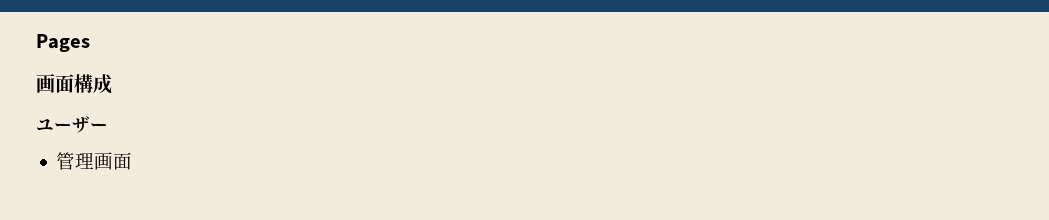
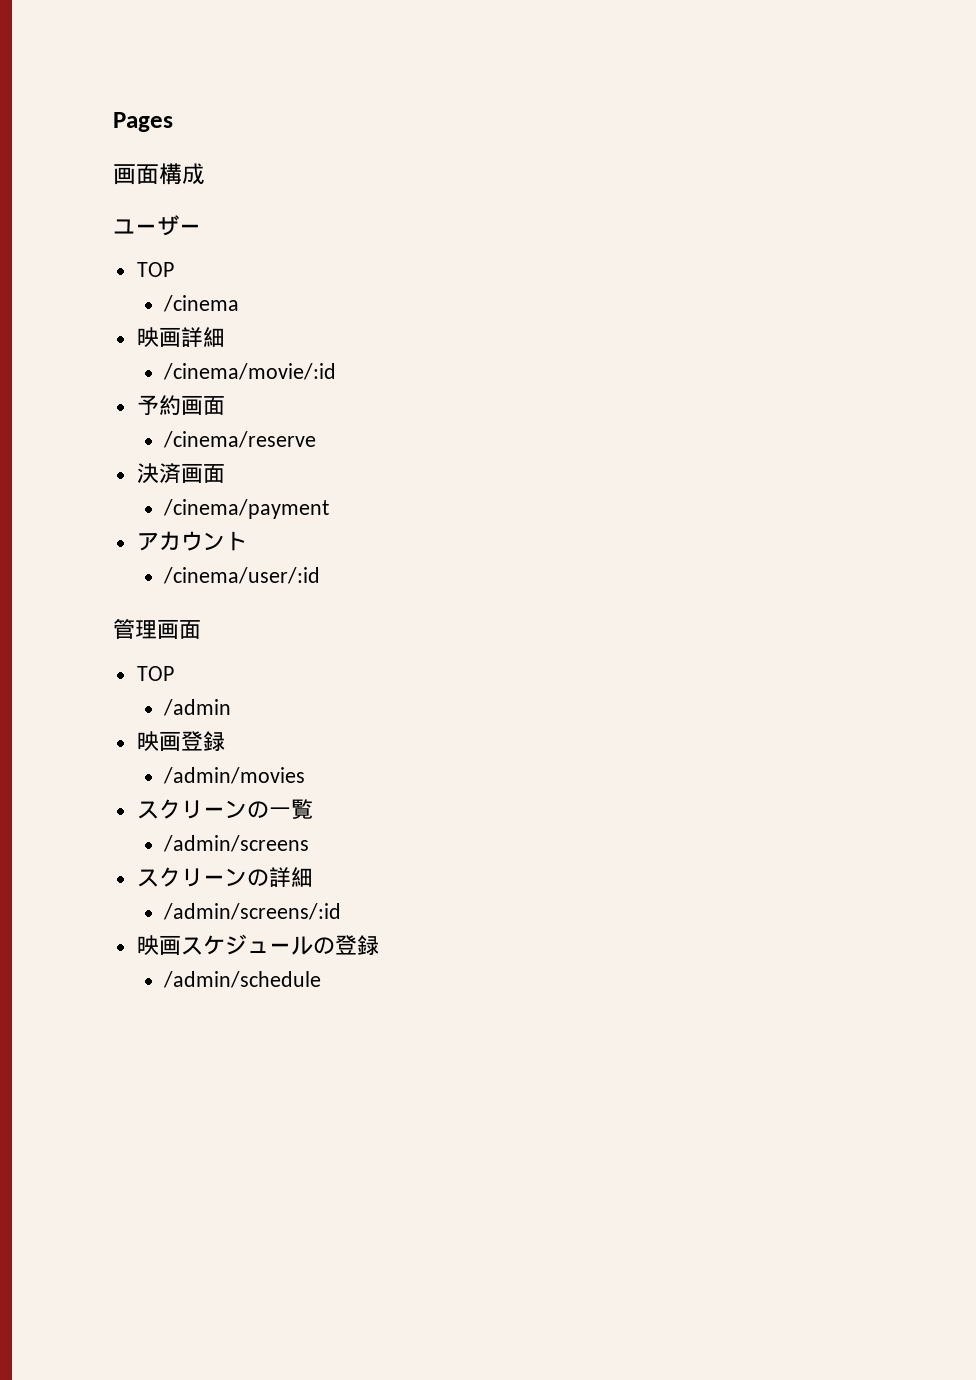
[56,152,133,170] 管理画面 -> [136,262,174,277] [163,295,240,312] [136,327,225,347] [163,363,337,380] [136,395,225,416] [163,431,317,448] [136,463,225,483] [163,499,330,519] [136,531,247,551] [163,567,321,584] [113,619,201,639] [136,666,174,681] [163,699,232,716] [136,731,225,751] [163,767,306,784] [136,799,313,819] [163,835,310,852] [136,867,313,887] [163,903,342,920] [136,934,379,955] [163,971,322,988] TOP // /cinema // 映画詳細 // /cinema/movie/:id // 予約画面 // /cinema/reserve // 決済画面 // /cinema/payment // アカウント // /cinema/user/:id // 管理画面 // TOP // /admin // 映画登録 // /admin/movies // スクリーンの一覧 // /admin/screens // スクリーンの詳細 // /admin/screens/:id // 映画スケジュールの登録 // /admin/schedule

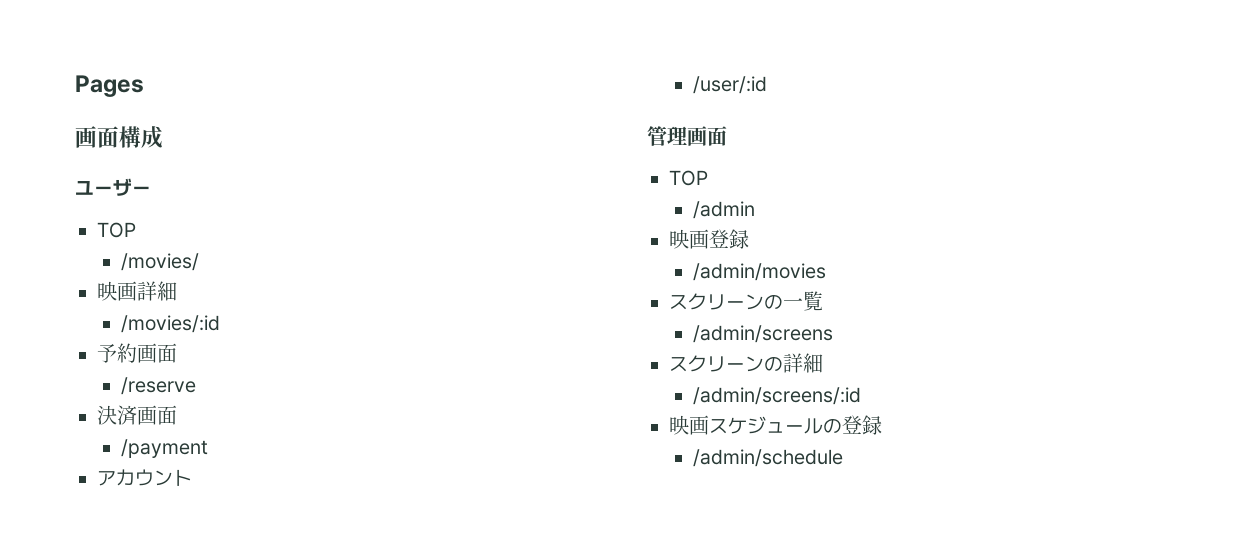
[163,295,240,312] /cinema -> [120,253,199,271] /movies/
[163,363,337,380] /cinema/movie/:id -> [120,315,220,333] /movies/:id
[163,431,317,448] /cinema/reserve -> [120,377,196,395] /reserve
[163,499,330,519] /cinema/payment -> [120,439,208,458] /payment
[163,567,321,584] /cinema/user/:id -> [692,76,767,94] /user/:id

